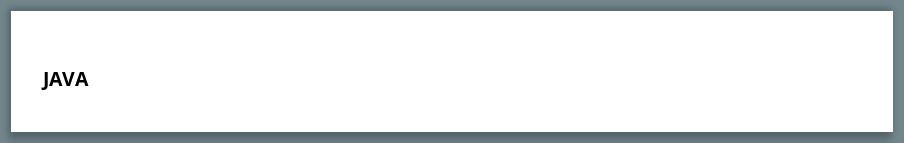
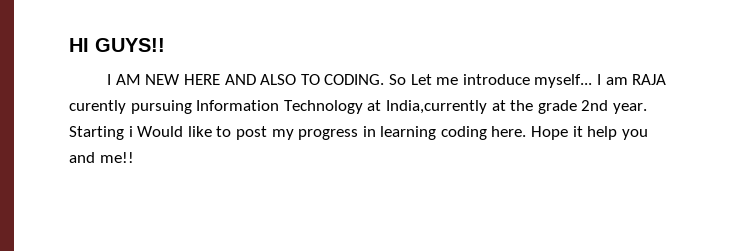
[41,72,89,90] JAVA -> [69,38,165,52] [107,74,667,88] [69,100,647,114] [69,126,648,140] [69,152,134,163] HI GUYS!! // I AM NEW HERE AND ALSO TO CODING. So Let me introduce myself... I am RAJA curently pursuing Information Technology at India,currently at the grade 2nd year. Starting i Would like to post my progress in learning coding here. Hope it help you and me!!

